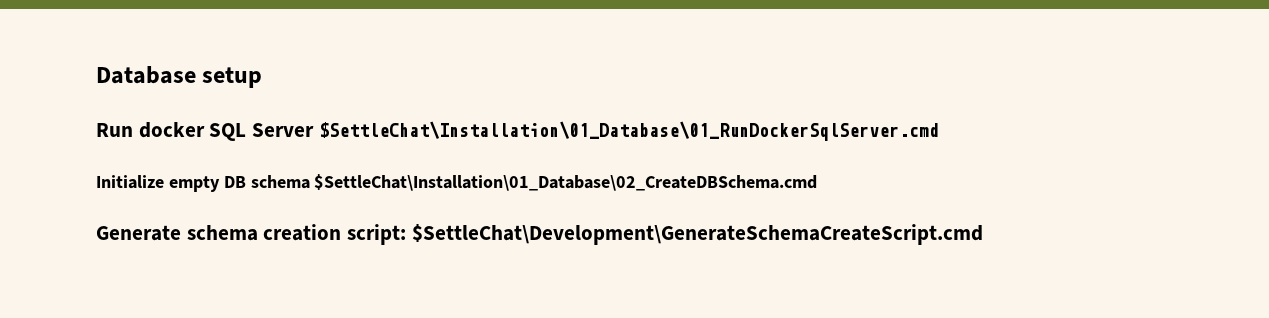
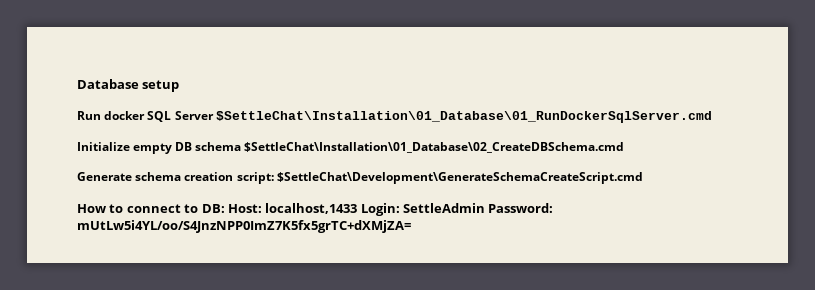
(983, 234) none -> [77,203,554,216] [77,220,411,233] // How to connect to DB: Host: localhost,1433 Login: SettleAdmin Password: mUtLw5i4YL/oo/S4JnzNPP0ImZ7K5fx5grTC+dXMjZA=

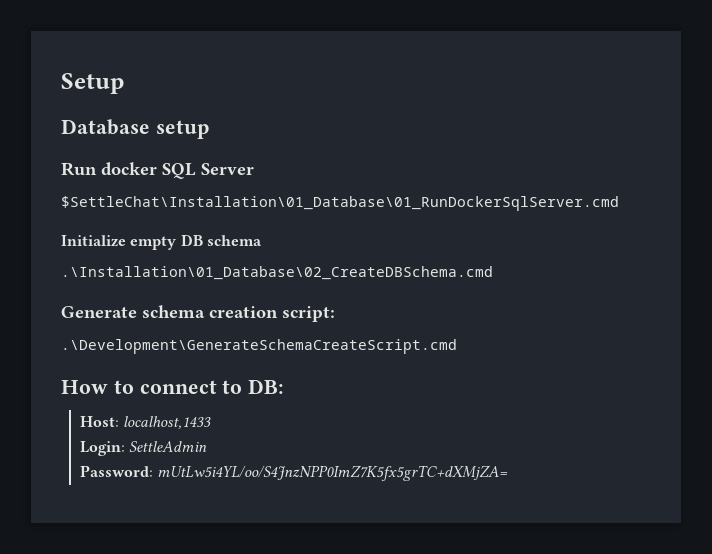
(77, 84) none -> [61,73,125,94] Setup //
(214, 115) none -> (254, 169) //
[244,142,625,153] $SettleChat\Installation\01_Database\02_CreateDBSchema.cmd -> [61,266,493,280] // .\Installation\01_Database\02_CreateDBSchema.cmd
[276,172,643,184] $SettleChat\Development\GenerateSchemaCreateScript.cmd -> [61,339,457,354] // .\Development\GenerateSchemaCreateScript.cmd
(225, 208) none -> (285, 386) //
(358, 208) none -> (212, 422) //
(485, 208) none -> (208, 446) //

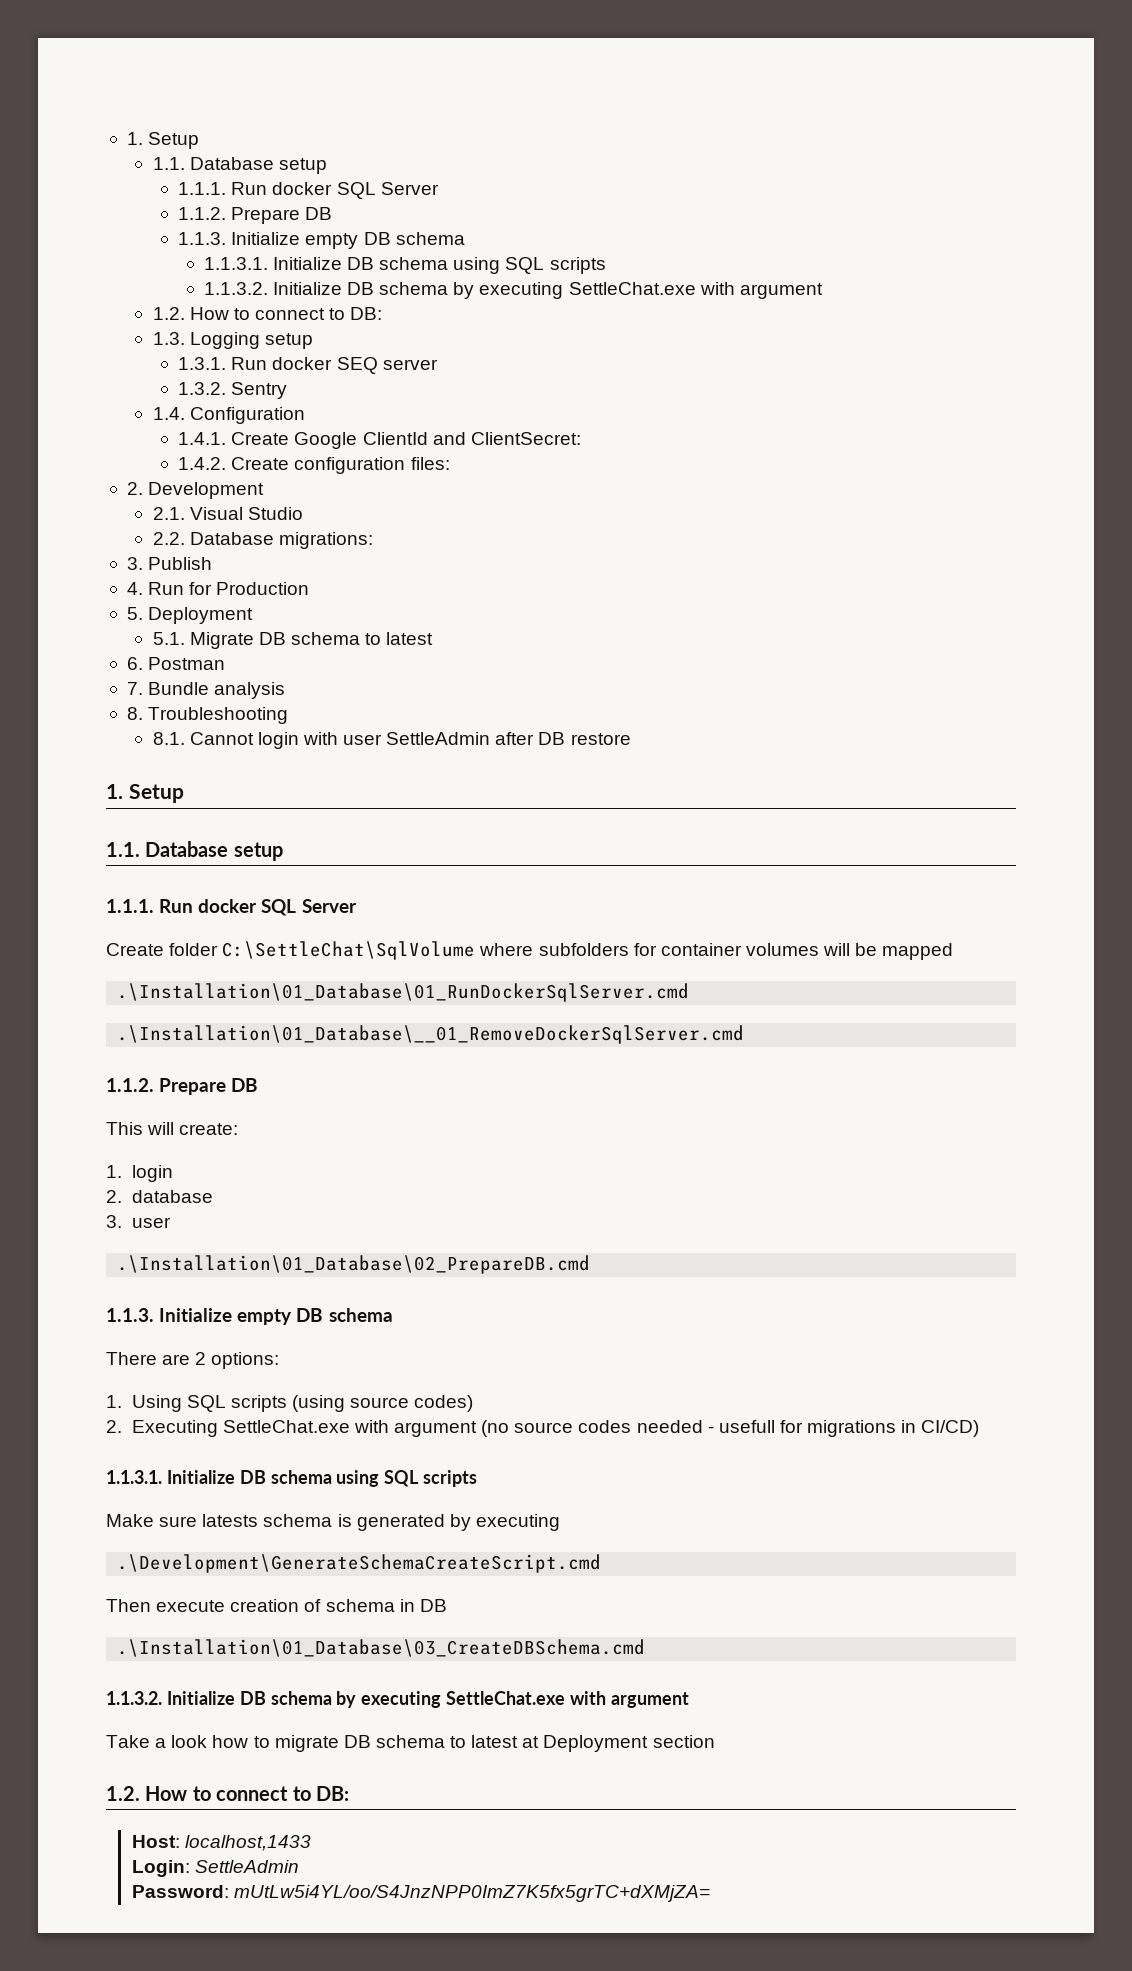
[61,73,125,94] [61,119,209,139] [61,162,254,179] [61,196,619,211] [61,234,262,250] [61,266,493,280] [61,305,335,322] [61,339,457,354] Setup // Database setup // Run docker SQL Server // $SettleChat\Installation\01_Database\01_RunDockerSqlServer.cmd // Initialize empty DB schema // .\Installation\01_Database\02_CreateDBSchema.cmd // Generate schema creation script: // .\Development\GenerateSchemaCreateScript.cmd // -> [126,132,200,149] [152,157,327,174] [178,182,439,199] [178,207,333,224] [178,232,465,249] [203,257,606,274] [203,282,823,299] [152,307,383,320] [152,332,313,349] [178,357,438,374] [178,382,288,399] [152,407,305,424] [178,432,581,449] [178,457,450,474] [126,482,265,499] [152,507,303,520] [152,532,373,549] [126,557,213,570] [126,582,310,595] [126,607,254,624] [152,632,434,649] [126,657,226,670] [126,682,286,699] [126,707,289,724] [152,732,631,749] [106,784,184,803] [106,841,283,861] [106,899,357,916] [106,941,954,960] [117,983,690,1002] [117,1025,745,1044] [106,1078,259,1095] [106,1122,239,1135] [106,1165,173,1182] [106,1190,213,1203] [106,1215,171,1228] [117,1255,591,1274] [106,1308,393,1325] [106,1352,280,1369] [106,1395,474,1412] [106,1420,980,1437] [106,1470,478,1487] [106,1514,560,1531] [117,1554,602,1573] [106,1599,447,1612] [117,1639,646,1657] [106,1691,689,1708] [106,1735,715,1752] [106,1786,140,1801] 1. Setup // 1.1. Database setup // 1.1.1. Run docker SQL Server // 1.1.2. Prepare DB // 1.1.3. Initialize empty DB schema // 1.1.3.1. Initialize DB schema using SQL scripts // 1.1.3.2. Initialize DB schema by executing SettleChat.exe with argument // 1.2. How to connect to DB: // 1.3. Logging setup // 1.3.1. Run docker SEQ server // 1.3.2. Sentry // 1.4. Configuration // 1.4.1. Create Google ClientId and ClientSecret: // 1.4.2. Create configuration files: // 2. Development // 2.1. Visual Studio // 2.2. Database migrations: // 3. Publish // 4. Run for Production // 5. Deployment // 5.1. Migrate DB schema to latest // 6. Postman // 7. Bundle analysis // 8. Troubleshooting // 8.1. Cannot login with user SettleAdmin after DB restore // 1. Setup // 1.1. Database setup // 1.1.1. Run docker SQL Server // Create folder C:\SettleChat\SqlVolume where subfolders for container volumes will be mapped // .\Installation\01_Database\01_RunDockerSqlServer.cmd // .\Installation\01_Database\__01_RemoveDockerSqlServer.cmd // 1.1.2. Prepare DB // This will create: // 1. login // 2. database // 3. user // .\Installation\01_Database\02_PrepareDB.cmd // 1.1.3. Initialize empty DB schema // There are 2 options: // 1. Using SQL scripts (using source codes) // 2. Executing SettleChat.exe with argument (no source codes needed - usefull for migrations in CI/CD) // 1.1.3.1. Initialize DB schema using SQL scripts // Make sure latests schema is generated by executing // .\Development\GenerateSchemaCreateScript.cmd // Then execute creation of schema in DB // .\Installation\01_Database\03_CreateDBSchema.cmd // 1.1.3.2. Initialize DB schema by executing SettleChat.exe with argument // Take a look how to migrate DB schema to latest at Deployment section // 1.2.

